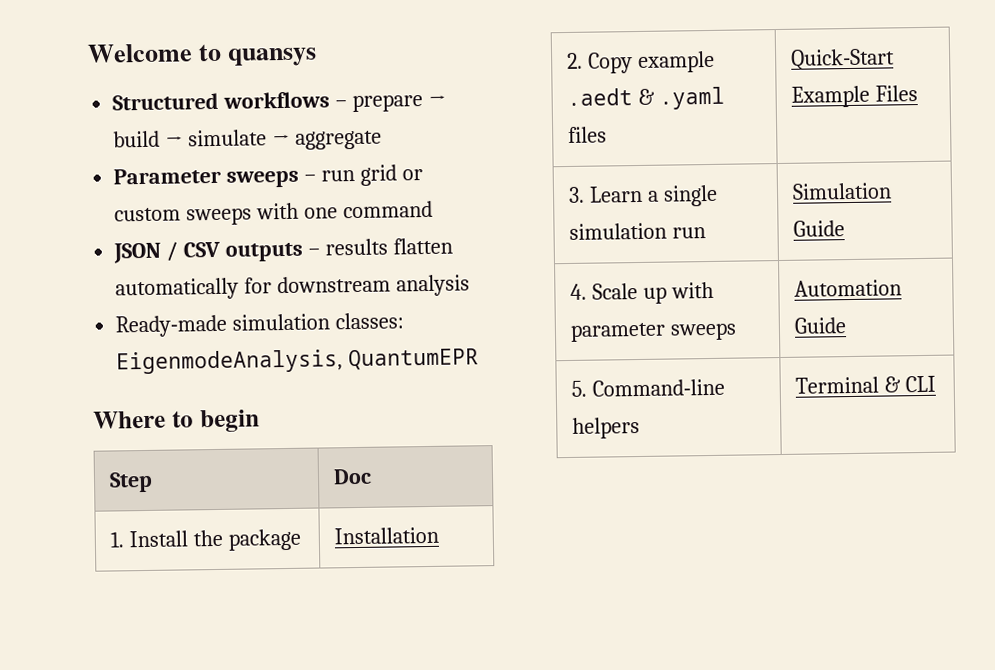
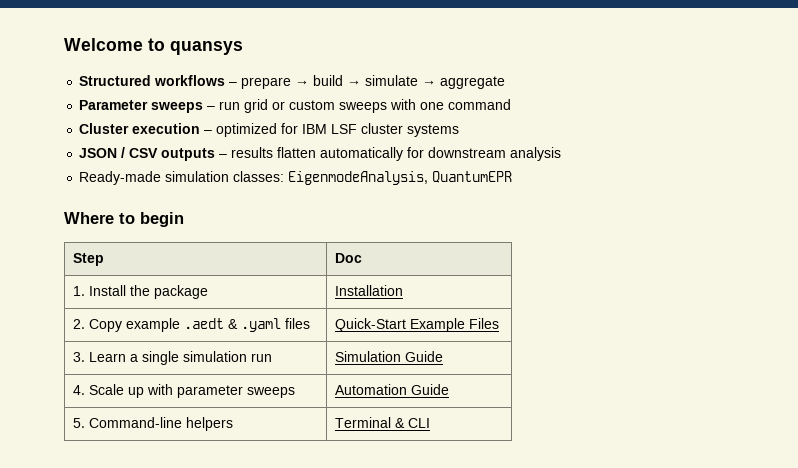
(433, 209) none -> [79,123,460,137] // Cluster execution – optimized for IBM LSF cluster systems

